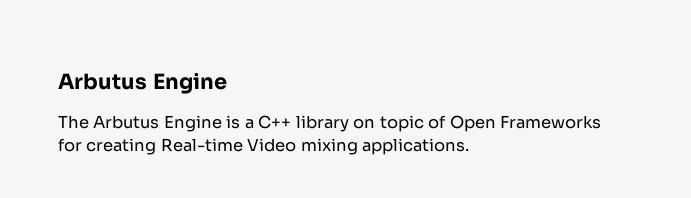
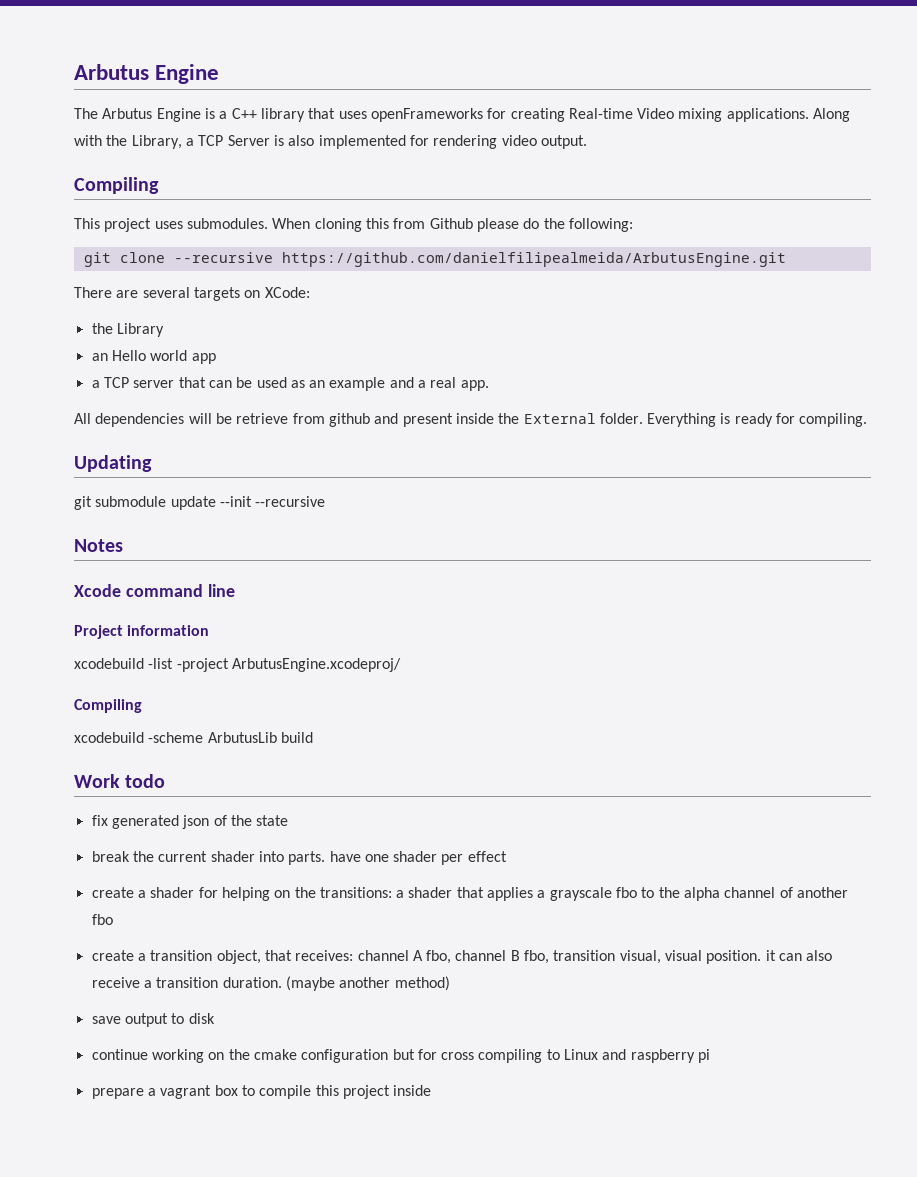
[353,115,602,132] on topic of Open Frameworks -> [308,108,483,122] that uses openFrameworks
(470, 146) none -> [813,108,851,122] [74,135,587,149] [74,177,159,194] [74,218,633,232] [83,252,786,267] [74,287,310,301] [91,323,164,337] [91,350,216,364] [91,377,489,391] [74,413,868,427] [74,455,152,472] [74,496,326,510] [74,539,123,552] [74,584,235,597] [74,625,210,639] [74,658,401,672] [74,699,142,713] [74,732,313,743] [74,774,166,788] [91,815,289,829] [91,851,507,865] [91,887,849,901] [91,914,113,925] [91,950,833,964] [91,976,450,991] [91,1013,215,1027] [91,1049,711,1063] [91,1085,432,1099] Along with the Library, a TCP Server is also implemented for rendering video output. // Compiling // This project uses submodules. When cloning this from Github please do the following: // git clone --recursive https://github.com/danielfilipealmeida/ArbutusEngine.git // There are several targets on XCode: // the Library // an Hello world app // a TCP server that can be used as an example and a real app. // All dependencies will be retrieve from github and present inside the External folder. Everything is ready for compiling. // Updating // git submodule update --init --recursive // Notes // Xcode command line // Project information // xcodebuild -list -project ArbutusEngine.xcodeproj/ // Compiling // xcodebuild -scheme ArbutusLib build // Work todo // fix generated json of the state // break the current shader into parts. have one shader per effect // create a shader for helping on the transitions: a shader that applies a grayscale fbo to the alpha channel of another fbo // create a transition object, that receives: channel A fbo, channel B fbo, transition visual, visual position. it can also receive a transition duration. (maybe another method) // save output to disk // continue working on the cmake configuration but for cross compiling to Linux and raspberry pi // prepare a vagrant box to compile this project inside

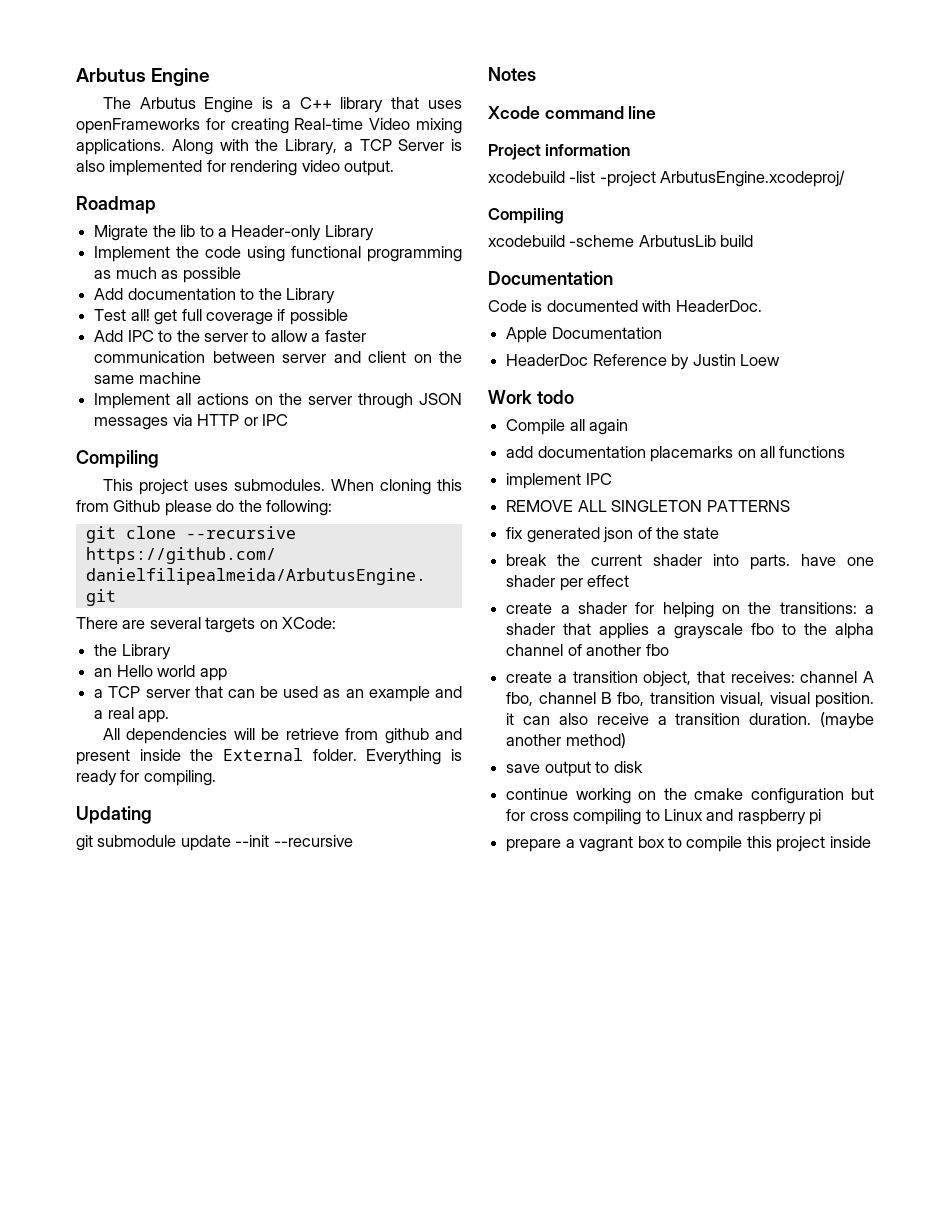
(587, 142) none -> [76,196,156,214] [94,225,374,241] [94,246,463,262] [94,267,241,283] [94,288,335,304] [94,309,348,325] [94,330,366,342] [94,351,463,363] [94,372,201,384] [94,393,463,409] [94,414,288,430] // Roadmap // Migrate the lib to a Header-only Library // Implement the code using functional programming as much as possible // Add documentation to the Library // Test all! get full coverage if possible // Add IPC to the server to allow a faster communication between server and client on the same machine // Implement all actions on the server through JSON messages via HTTP or IPC
[74,774,166,788] Work todo -> [488,271,613,285] [488,300,762,312] [506,327,662,343] [506,354,780,370] [488,390,574,404] [506,419,629,435] [506,446,846,462] [506,473,612,489] [506,500,790,512] Documentation // Code is documented with HeaderDoc. // Apple Documentation // HeaderDoc Reference by Justin Loew // Work todo // Compile all again // add documentation placemarks on all functions // implement IPC // REMOVE ALL SINGLETON PATTERNS

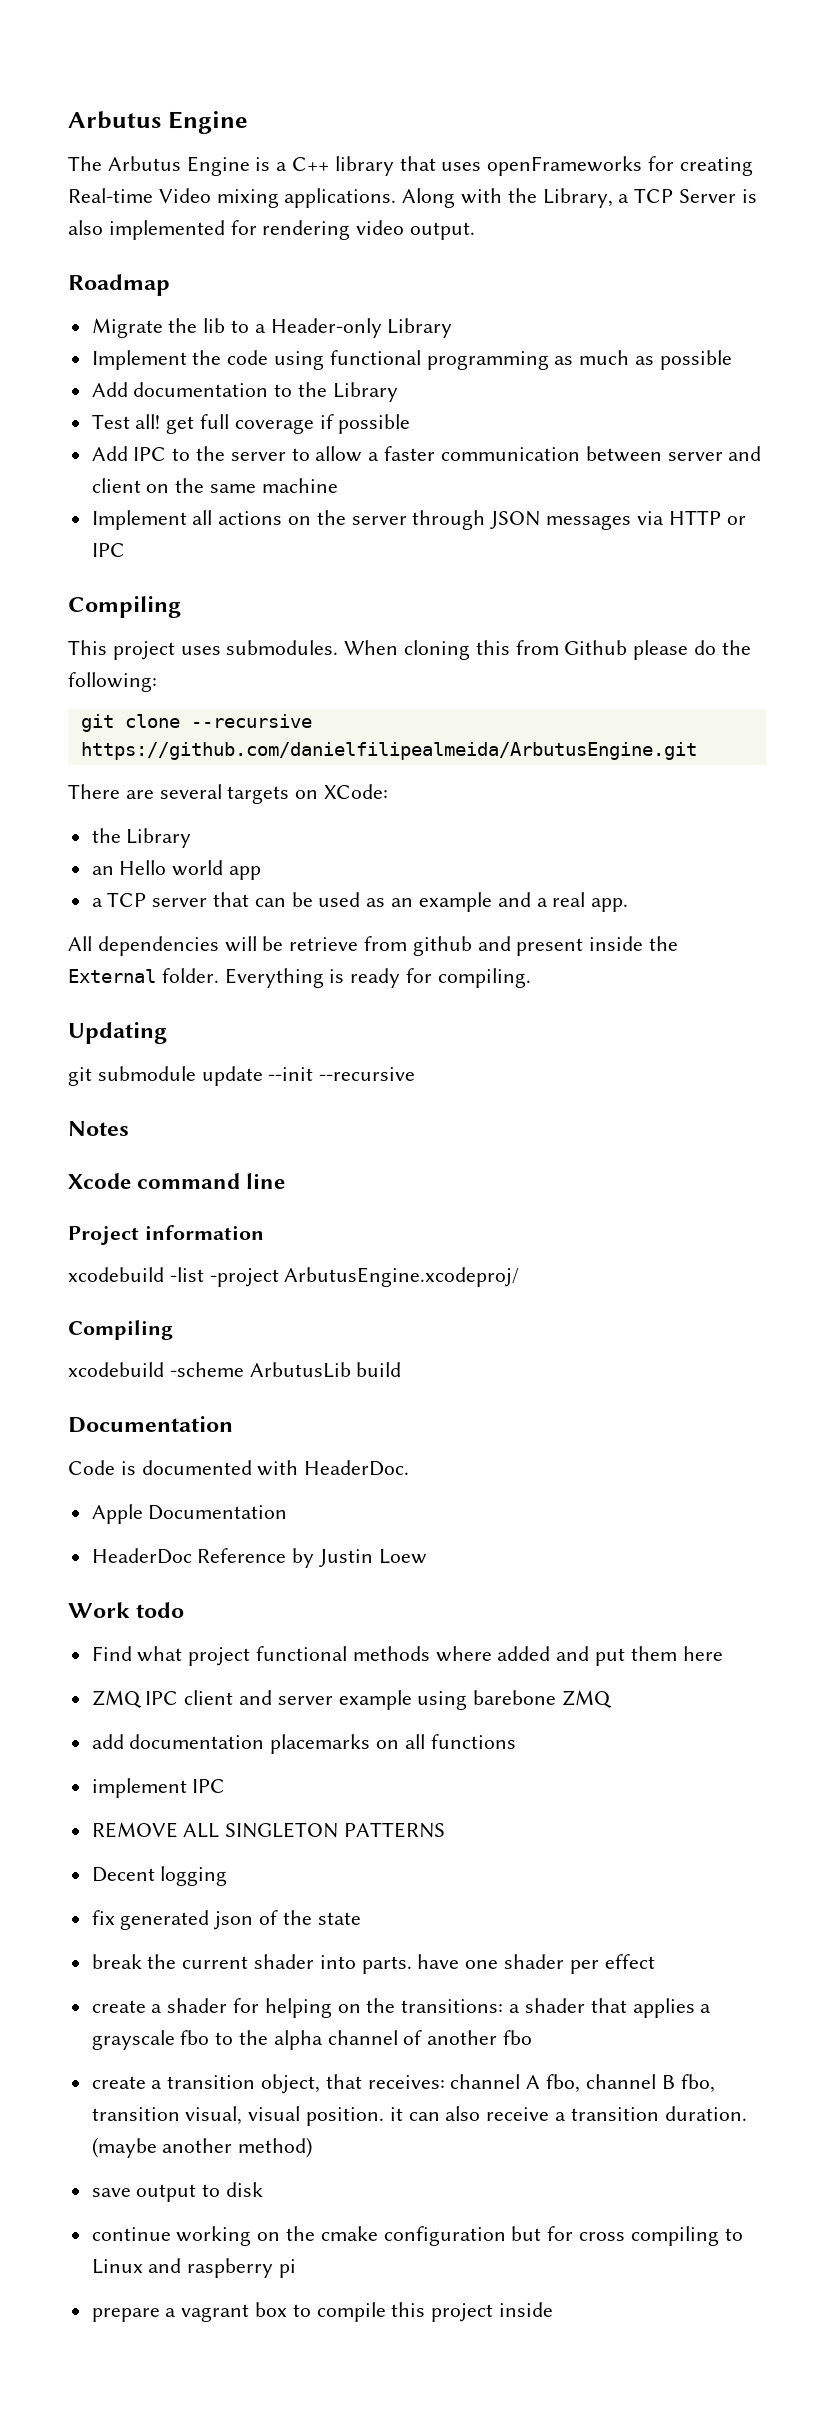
[506,419,629,435] Compile all again -> [91,1646,723,1666] [91,1690,613,1710] Find what project functional methods where added and put them here // ZMQ IPC client and server example using barebone ZMQ
(790, 506) none -> [91,1866,228,1886] // Decent logging

